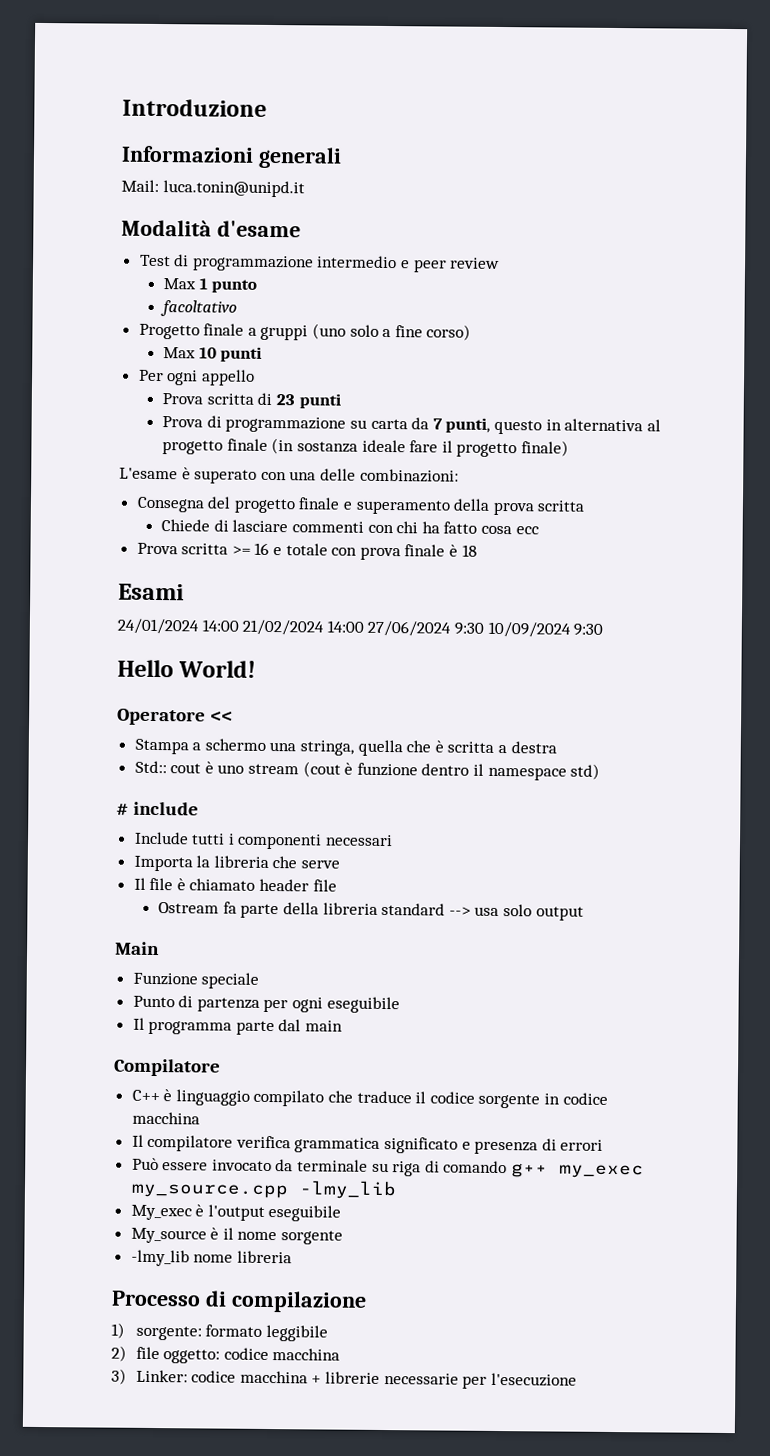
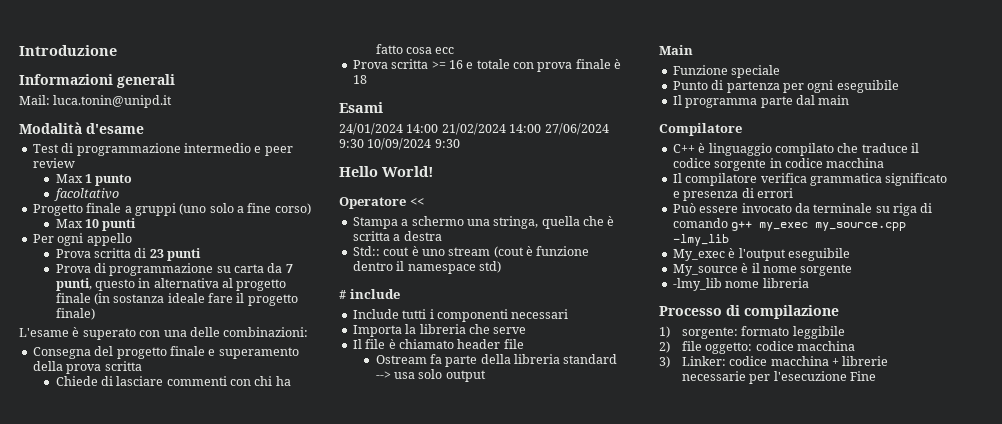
(577, 1379) none -> [849,371,876,381] Fine

